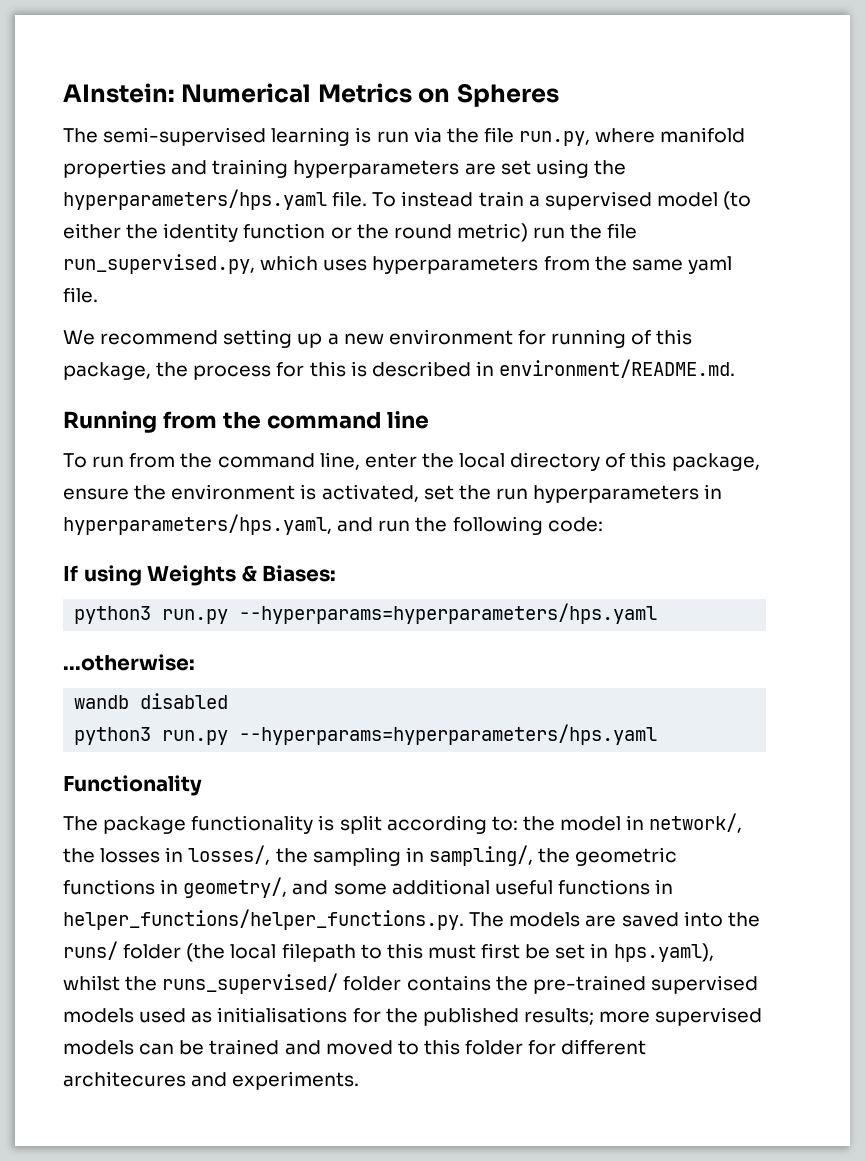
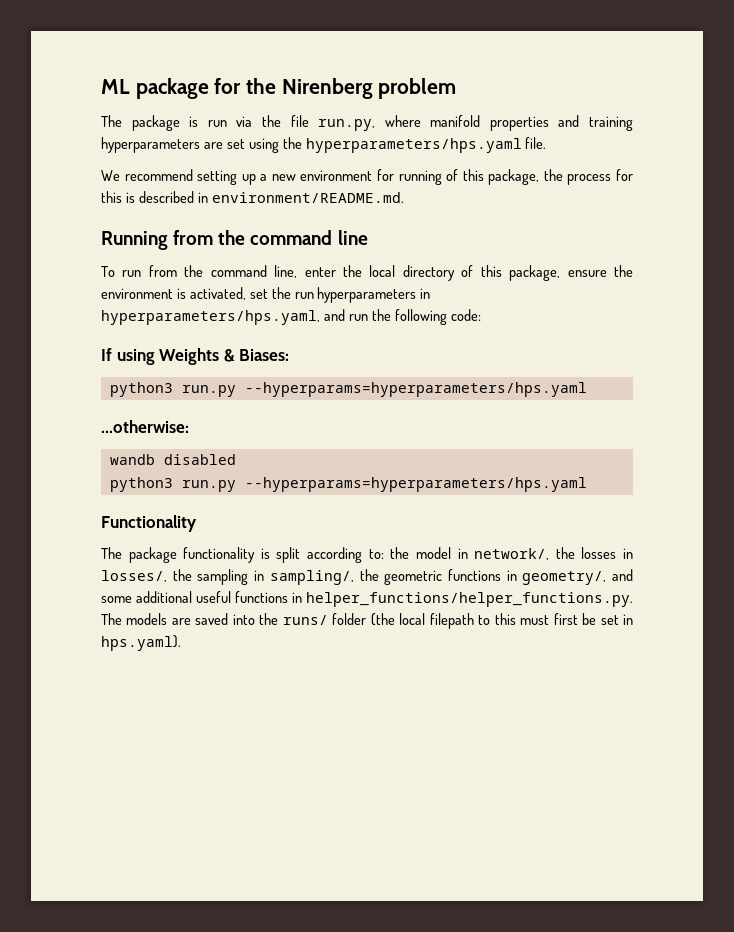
[63,83,559,107] [63,127,351,146] AInstein: Numerical Metrics on Spheres // The semi-supervised learning -> [101,78,457,99] [101,115,180,131] ML package for the Nirenberg problem // The package
[372,191,752,210] [63,223,638,242] [63,254,732,274] [63,287,98,303] To instead train a supervised model (to either the identity function or the round metric) run the file run_supervised.py, which uses hyperparameters from the same yaml file. -> (547, 143) none
[613,943,714,962] [63,973,758,994] [63,1007,763,1026] [63,1039,647,1055] [63,1071,360,1090] hps.yaml), whilst the runs_supervised/ folder contains the pre-trained supervised models used as initialisations for the published results; more supervised models can be trained and moved to this folder for different architecures and experiments. -> [101,635,181,651] hps.yaml).

